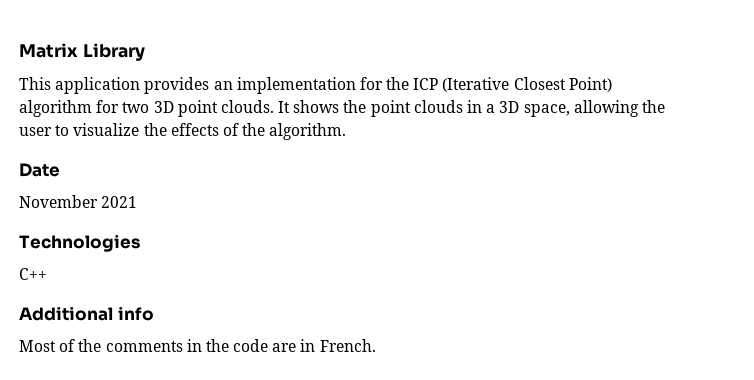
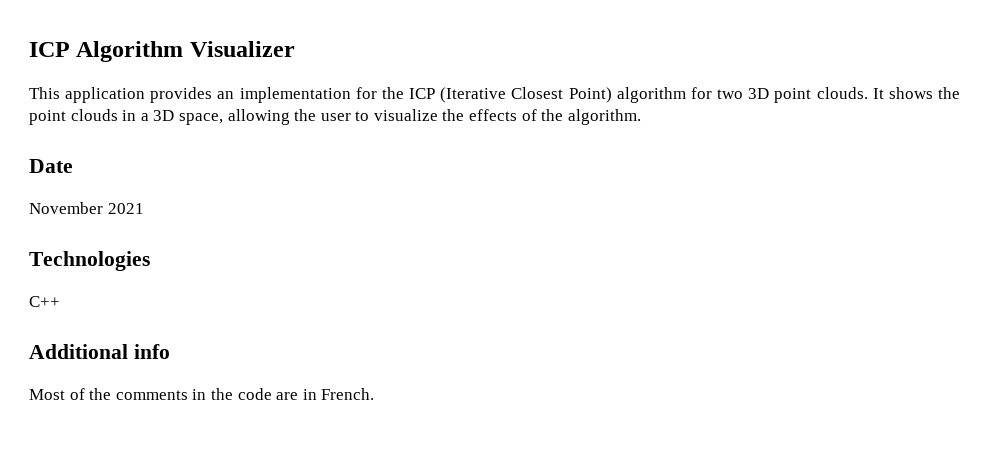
[19,43,145,61] Matrix Library -> [29,41,295,62] ICP Algorithm Visualizer

